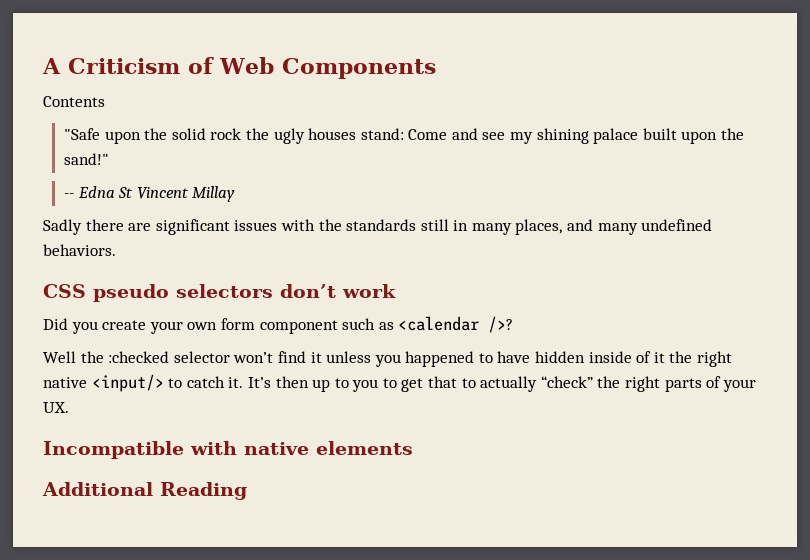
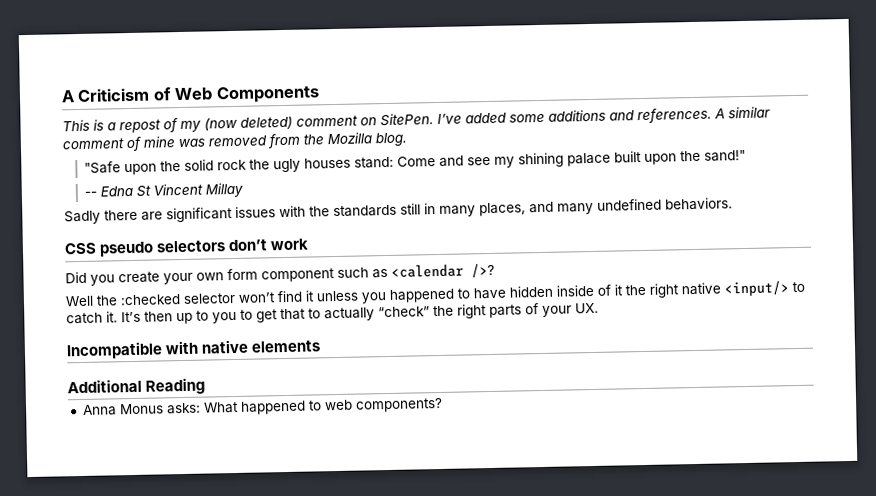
[43,96,105,107] Contents -> [62,106,771,134] [62,132,407,152] This is a repost of my (now deleted) comment on SitePen. I’ve added some additions and references. A similar comment of mine was removed from the Mozilla blog.
(247, 491) none -> [82,397,443,416] // Anna Monus asks: What happened to web components?

